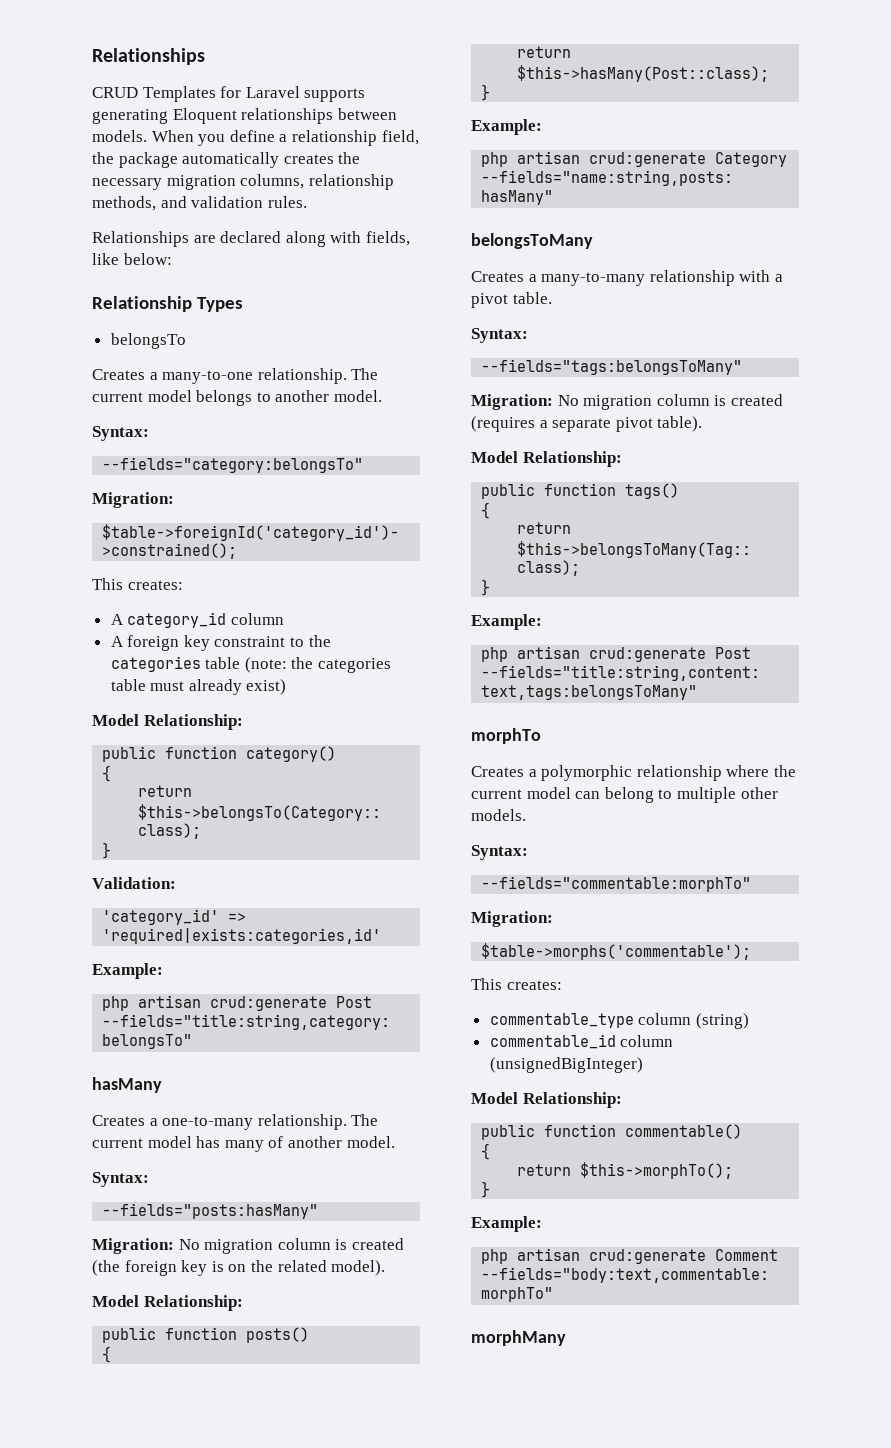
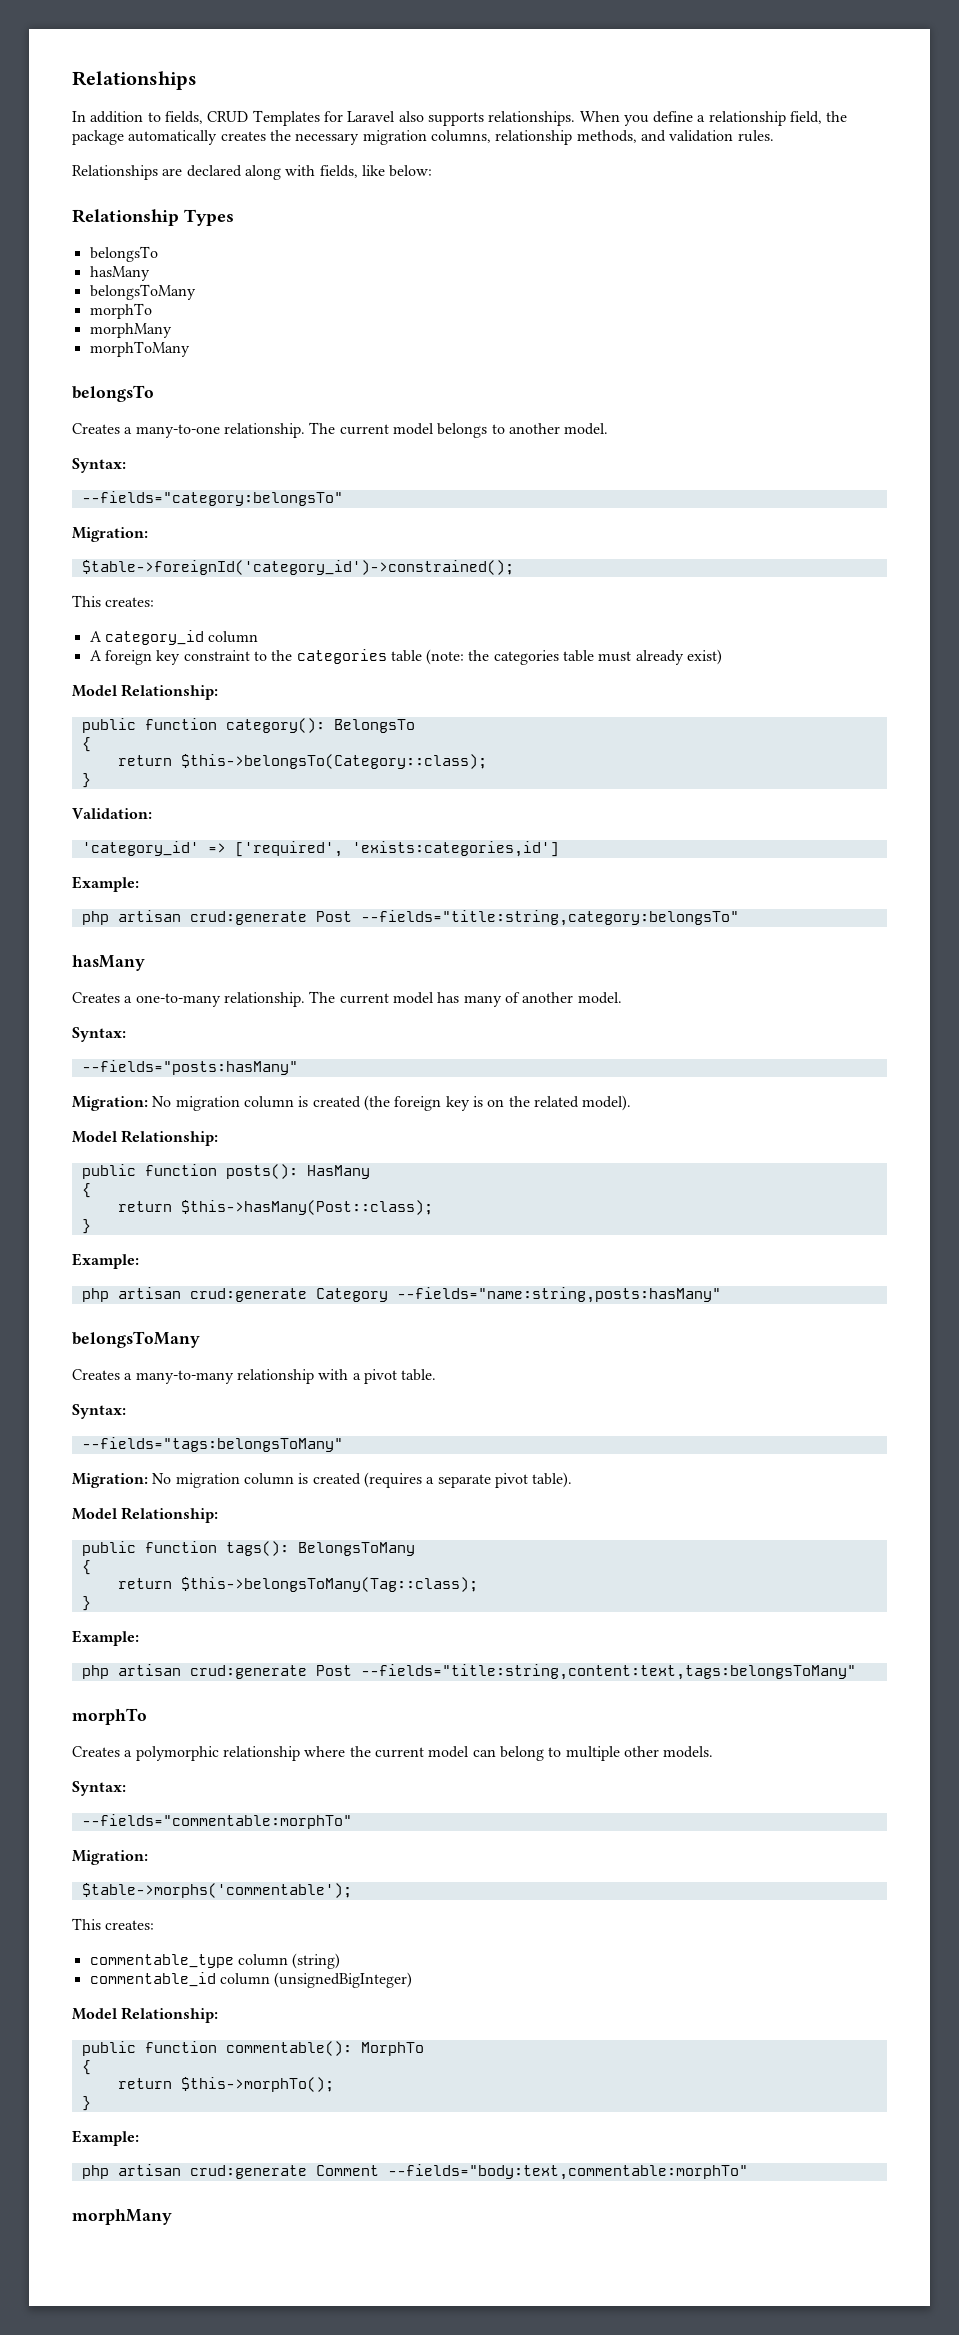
[92,86,366,102] [92,108,397,124] [92,130,147,142] CRUD Templates for Laravel supports generating Eloquent relationships between models. -> [72,110,576,126] In addition to fields, CRUD Templates for Laravel also supports relationships.
(186, 341) none -> [89,266,150,281] [89,284,196,300] [89,303,152,319] [89,323,172,338] [89,341,190,357] [72,385,154,402] // hasMany // belongsToMany // morphTo // morphMany // morphToMany // belongsTo
[246,746,337,762] category() -> [225,718,415,733] category(): BelongsTo
[102,928,382,944] 'required|exists:categories,id' -> [234,841,559,857] ['required', 'exists:categories,id']
[246,1327,310,1343] posts() -> [225,1164,370,1179] posts(): HasMany
[625,483,680,499] tags() -> [225,1541,415,1556] tags(): BelongsToMany
[625,1124,743,1139] commentable() -> [225,2041,424,2056] commentable(): MorphTo

